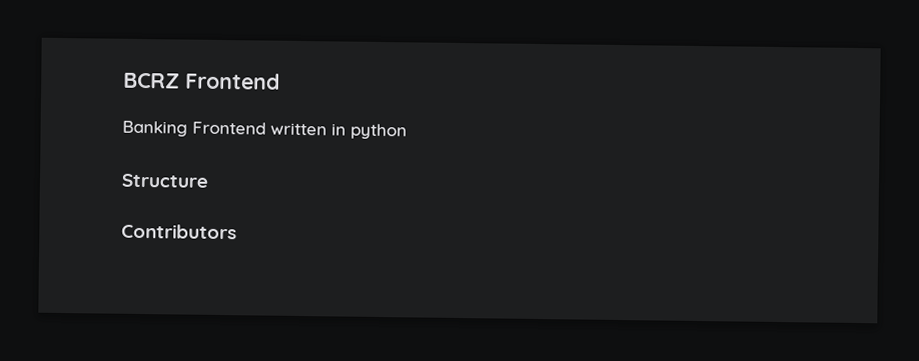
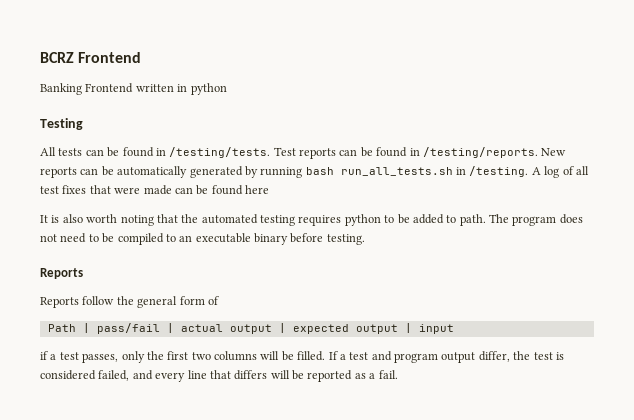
[121,173,209,188] [121,223,237,240] Structure // Contributors -> [40,118,83,130] [40,147,567,159] [40,166,589,178] [40,185,269,195] [40,214,583,226] [40,233,365,245] [40,268,83,279] [40,296,219,308] [47,323,454,334] [40,351,564,363] [40,370,398,382] Testing // All tests can be found in /testing/tests. Test reports can be found in /testing/reports. New reports can be automatically generated by running bash run_all_tests.sh in /testing. A log of all test fixes that were made can be found here // It is also worth noting that the automated testing requires python to be added to path. The program does not need to be compiled to an executable binary before testing. // Reports // Reports follow the general form of // Path | pass/fail | actual output | expected output | input // if a test passes, only the first two columns will be filled. If a test and program output differ, the test is considered failed, and every line that differs will be reported as a fail.

